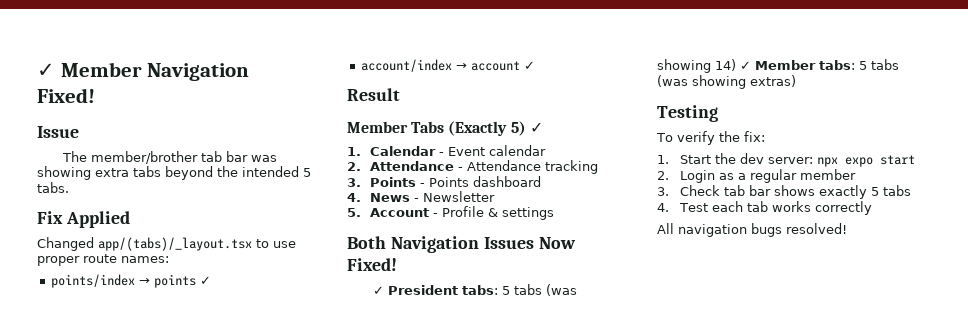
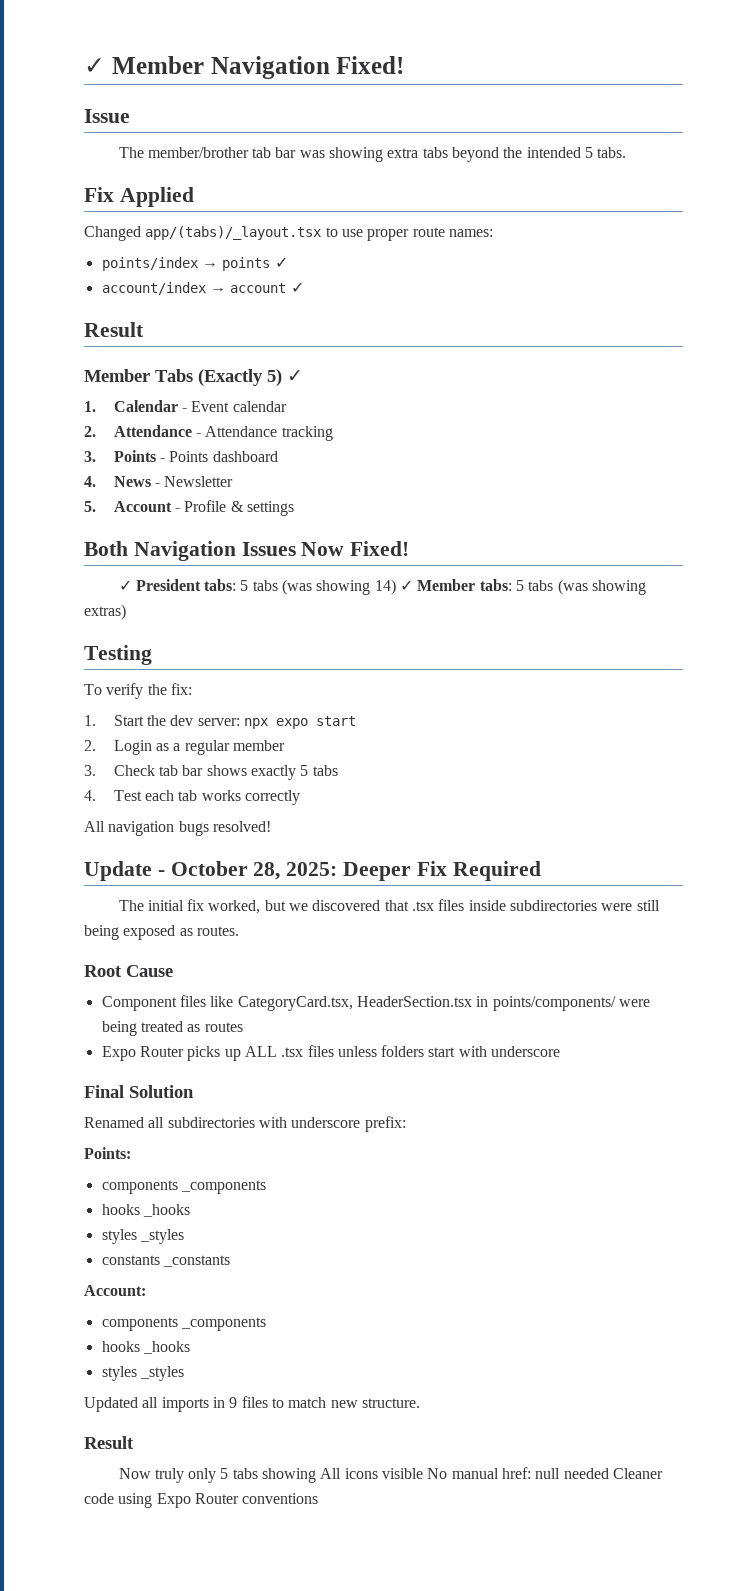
(847, 228) none -> [84,861,541,881] [118,899,660,914] [84,925,239,940] [84,965,173,977] [101,995,650,1011] [101,1021,243,1036] [101,1045,561,1061] [84,1085,194,1098] [84,1116,406,1132] [84,1147,131,1159] [101,1180,266,1194] [101,1204,190,1217] [101,1229,184,1244] [101,1255,230,1267] [84,1285,146,1296] [101,1317,266,1331] [101,1341,190,1354] [101,1366,184,1381] [84,1396,420,1412] [84,1436,134,1449] [118,1467,663,1483] [84,1493,319,1508] // Update - October 28, 2025: Deeper Fix Required // The initial fix worked, but we discovered that .tsx files inside subdirectories were still being exposed as routes. // Root Cause // Component files like CategoryCard.tsx, HeaderSection.tsx in points/components/ were being treated as routes // Expo Router picks up ALL .tsx files unless folders start with underscore // Final Solution // Renamed all subdirectories with underscore prefix: // Points: // components _components // hooks _hooks // styles _styles // constants _constants // Account: // components _components // hooks _hooks // styles _styles // Updated all imports in 9 files to match new structure. // Result // Now truly only 5 tabs showing All icons visible No manual href: null needed Cleaner code using Expo Router conventions

